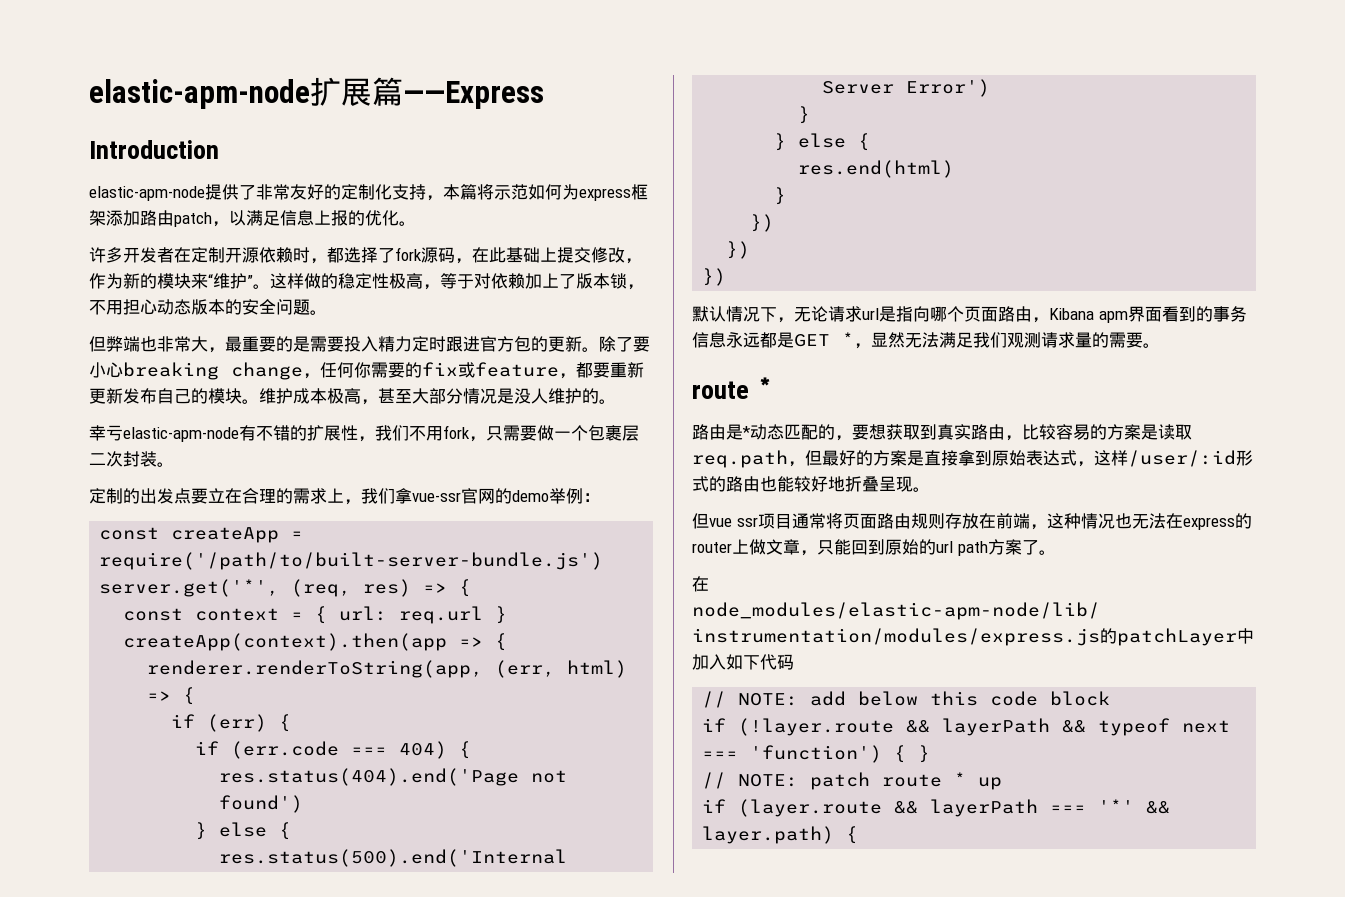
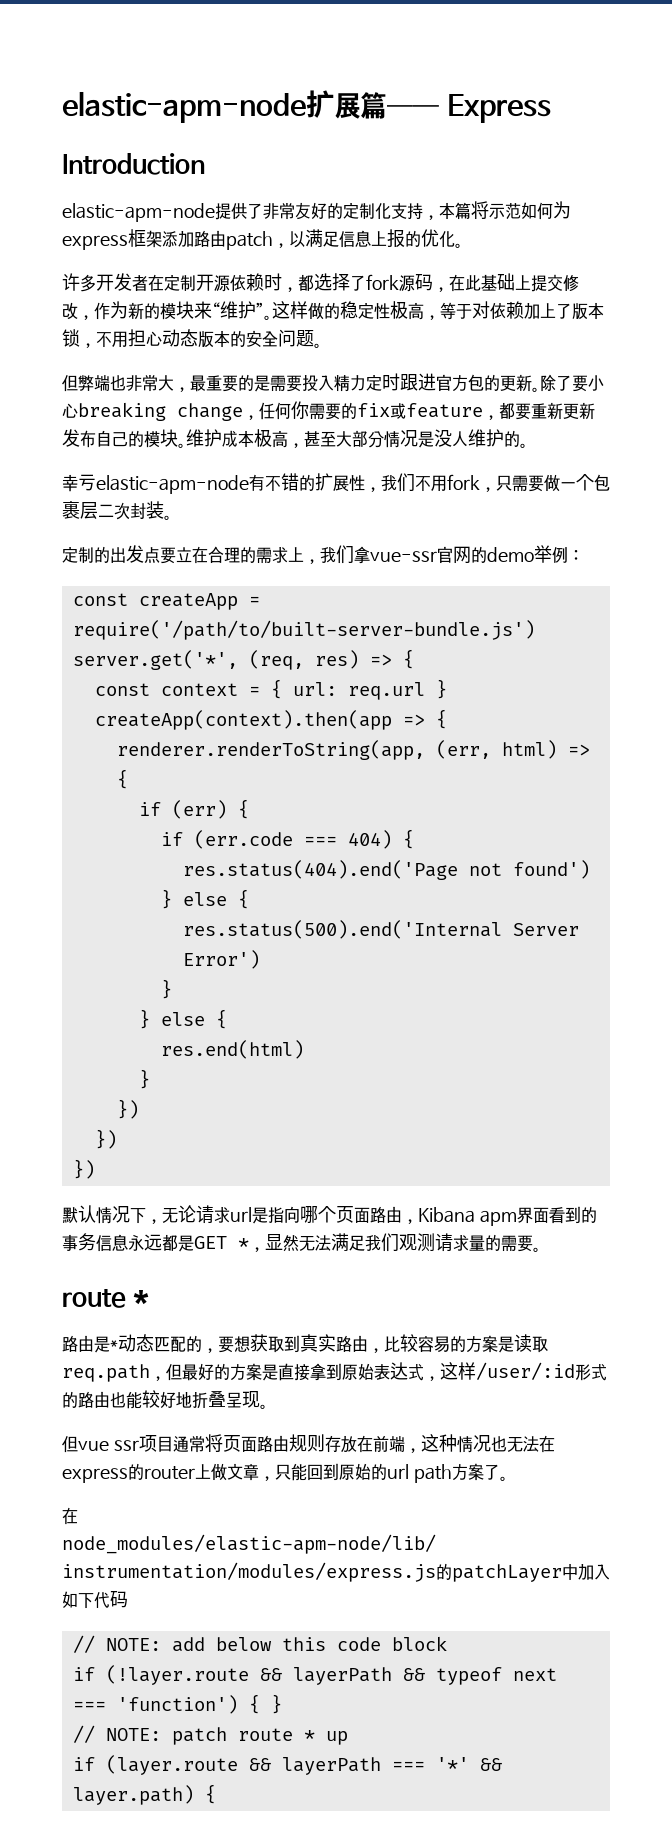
[403,81,544,109] ——Express -> [386,94,551,123] —— Express

